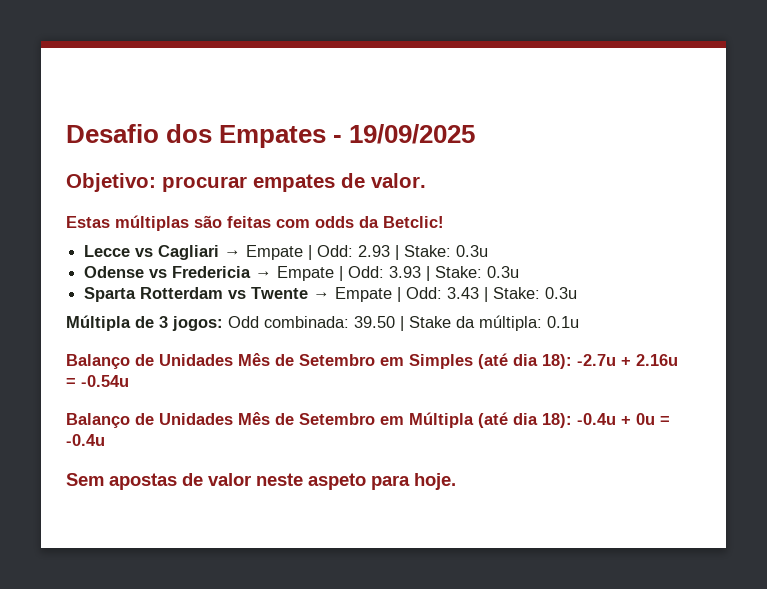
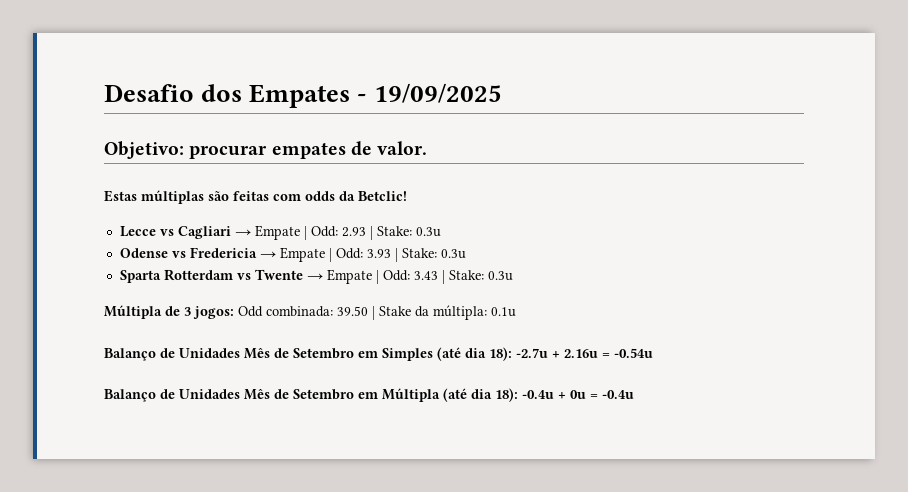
[66,473,456,490] // Sem apostas de valor neste aspeto para hoje. -> (634, 394) none

